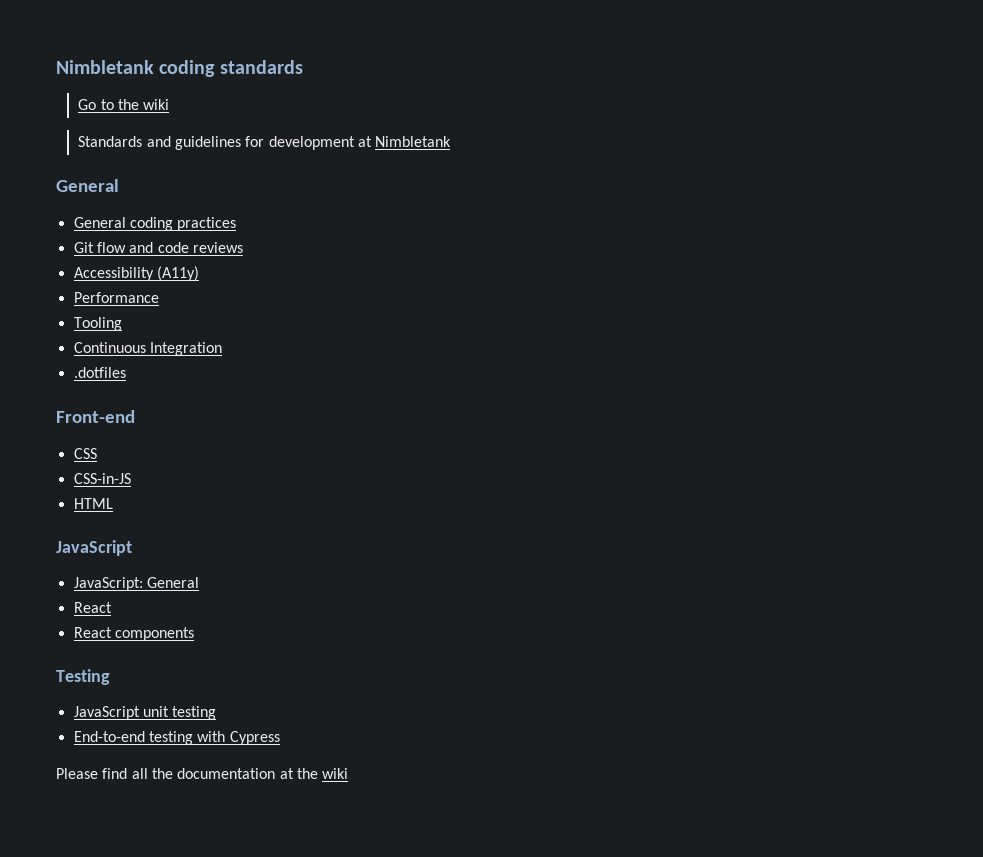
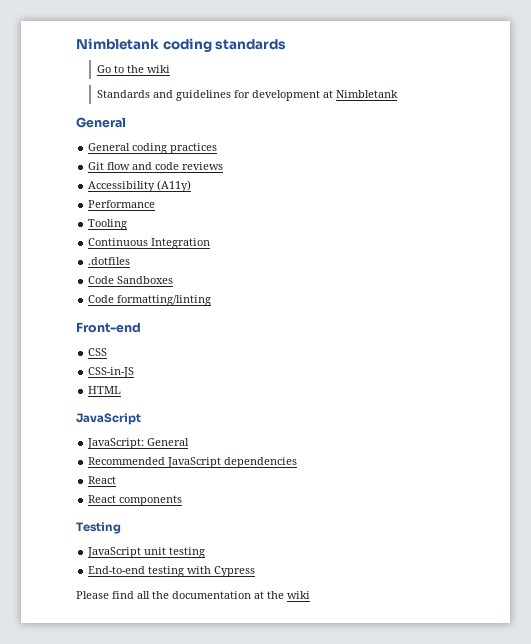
(126, 372) none -> [88,276,174,284] [88,295,212,306] // Code Sandboxes // Code formatting/linting
(199, 582) none -> [88,457,298,468] // Recommended JavaScript dependencies

